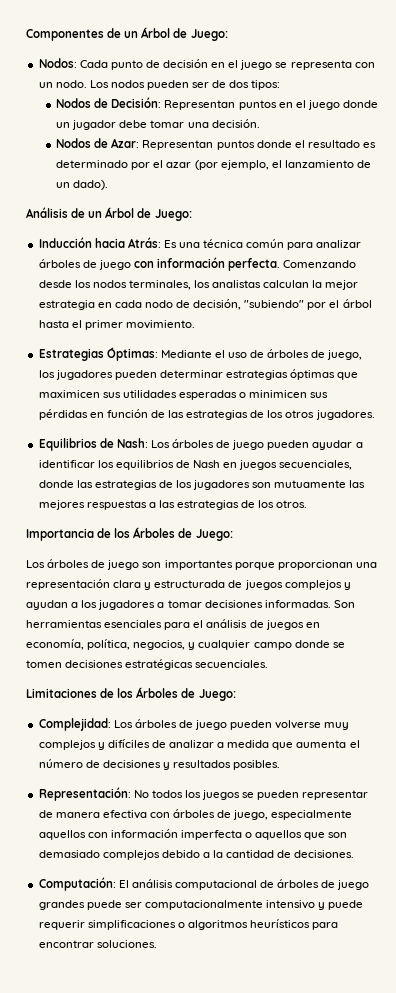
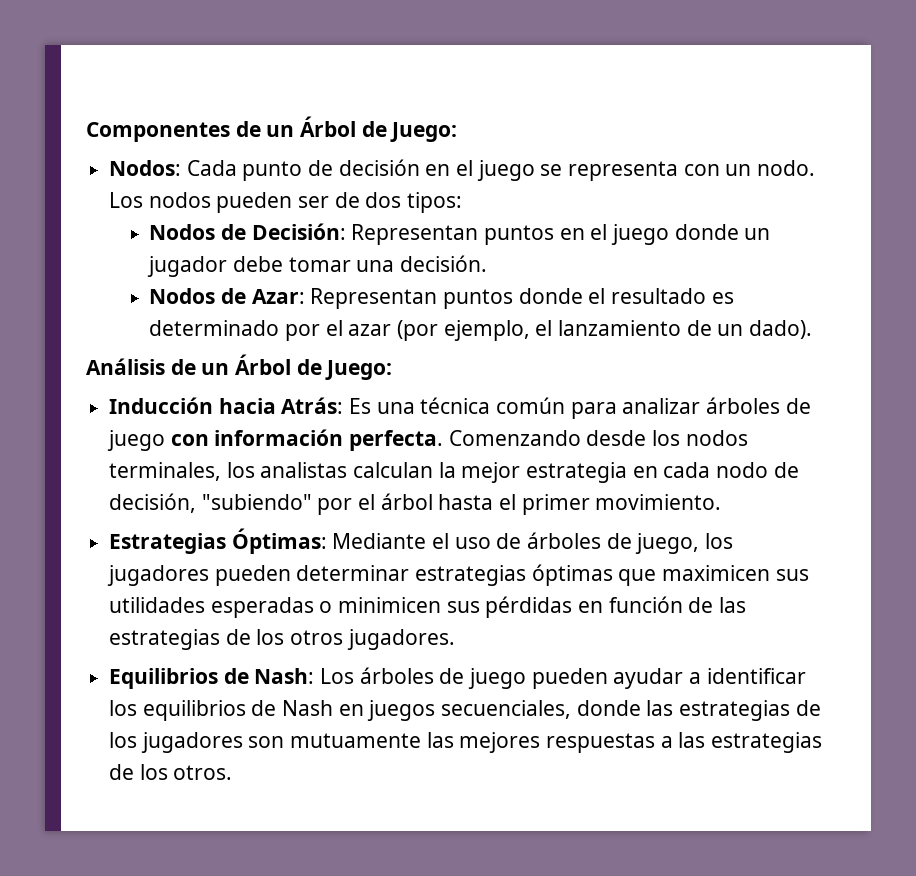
[26,527,233,541] [26,559,377,570] [26,579,351,590] [26,600,355,610] [26,619,320,630] [26,639,345,650] [26,659,269,670] [26,687,236,701] [38,718,350,731] [38,739,360,750] [38,759,281,770] [38,787,369,801] [38,809,353,820] [38,829,348,840] [38,850,355,860] [38,877,370,891] [38,900,364,910] [38,919,339,930] [38,940,157,948] // Importancia de los Árboles de Juego: // Los árboles de juego son importantes porque proporcionan una representación clara y estructurada de juegos complejos y ayudan a los jugadores a tomar decisiones informadas. Son herramientas esenciales para el análisis de juegos en economía, política, negocios, y cualquier campo donde se tomen decisiones estratégicas secuenciales. // Limitaciones de los Árboles de Juego: // Complejidad: Los árboles de juego pueden volverse muy complejos y difíciles de analizar a medida que aumenta el número de decisiones y resultados posibles. // Representación: No todos los juegos se pueden representar de manera efectiva con árboles de juego, especialmente aquellos con información imperfecta o aquellos que son demasiado complejos debido a la cantidad de decisiones. // Computación: El análisis computacional de árboles de juego grandes puede ser computacionalmente intensivo y puede requerir simplificaciones o algoritmos heurísticos para encontrar soluciones. -> (233, 772) none

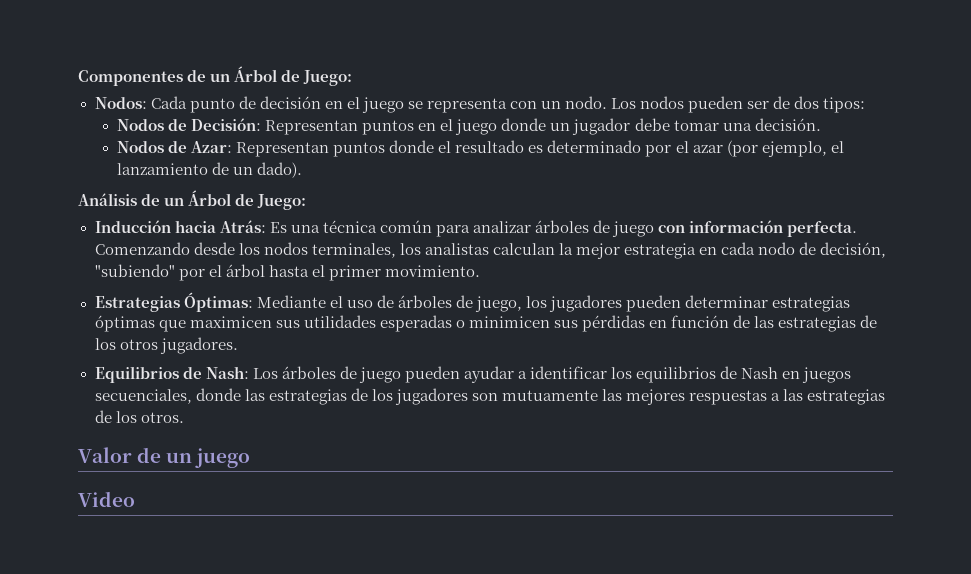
(233, 772) none -> [78,447,251,468] [78,491,135,507] // Valor de un juego // Video

